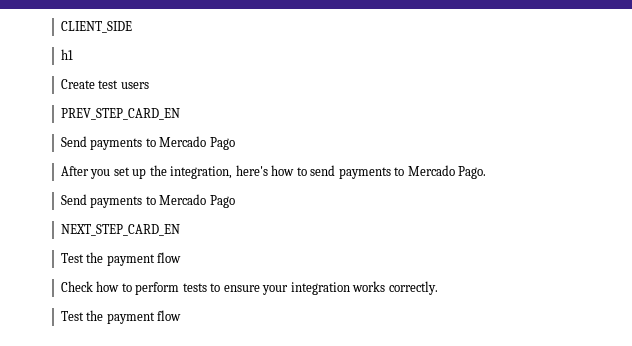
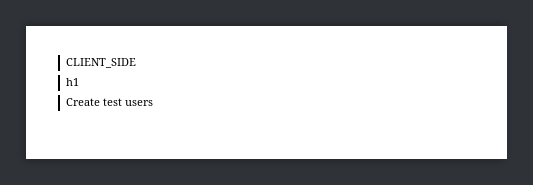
[60,108,180,120] [60,136,235,150] [60,165,487,179] [60,194,235,208] [60,224,180,236] [60,252,182,266] [60,281,438,295] [60,310,182,324] // PREV_STEP_CARD_EN // Send payments to Mercado Pago // After you set up the integration, here's how to send payments to Mercado Pago. // Send payments to Mercado Pago // NEXT_STEP_CARD_EN // Test the payment flow // Check how to perform tests to ensure your integration works correctly. // Test the payment flow -> (153, 103) none

